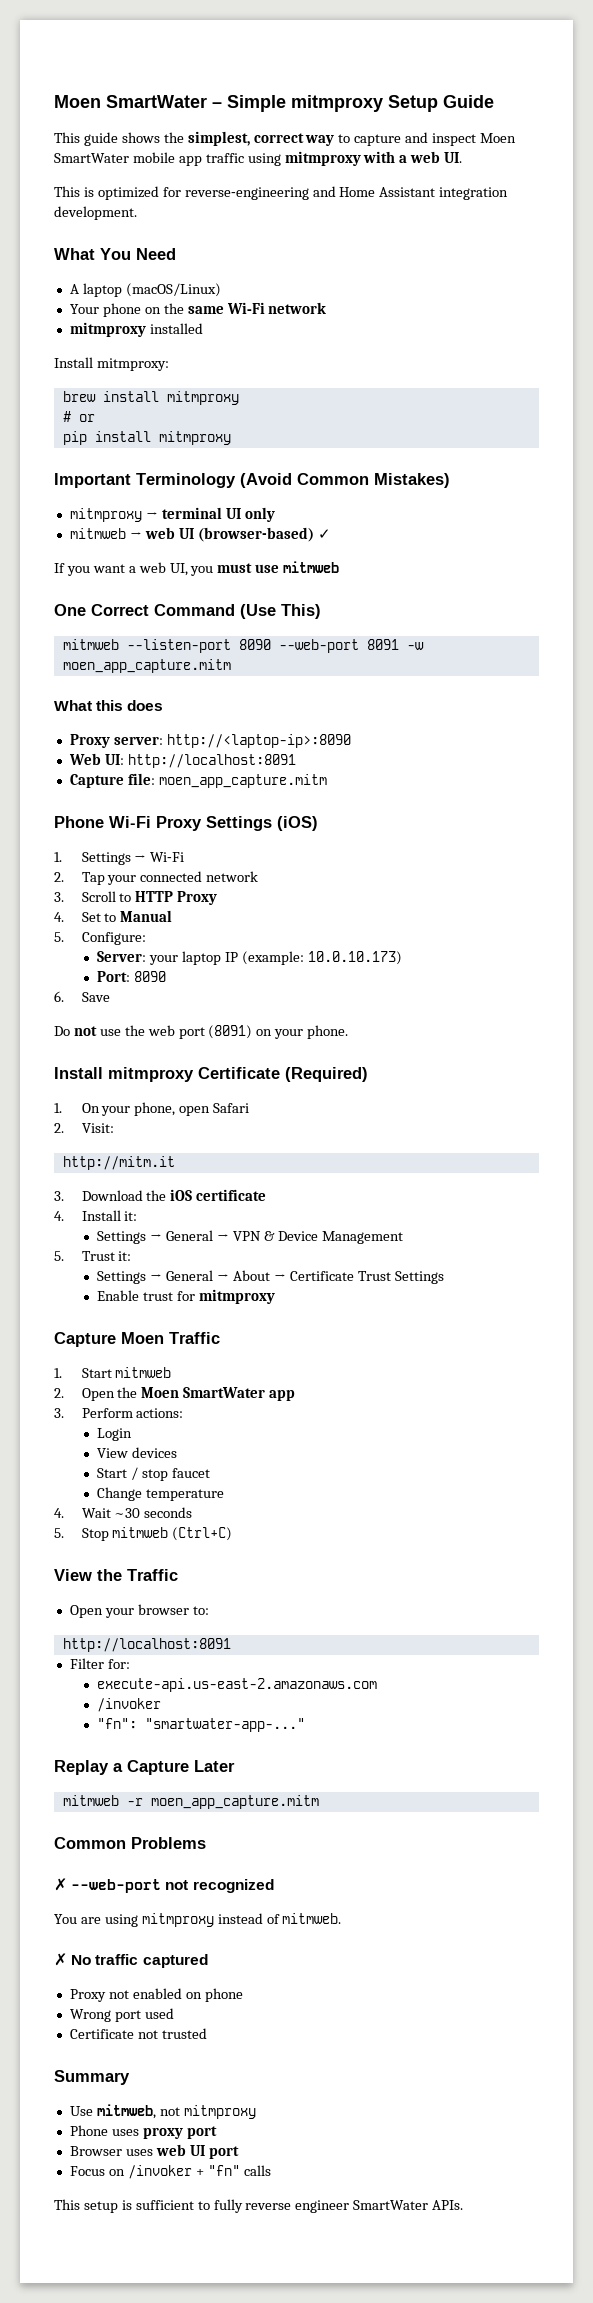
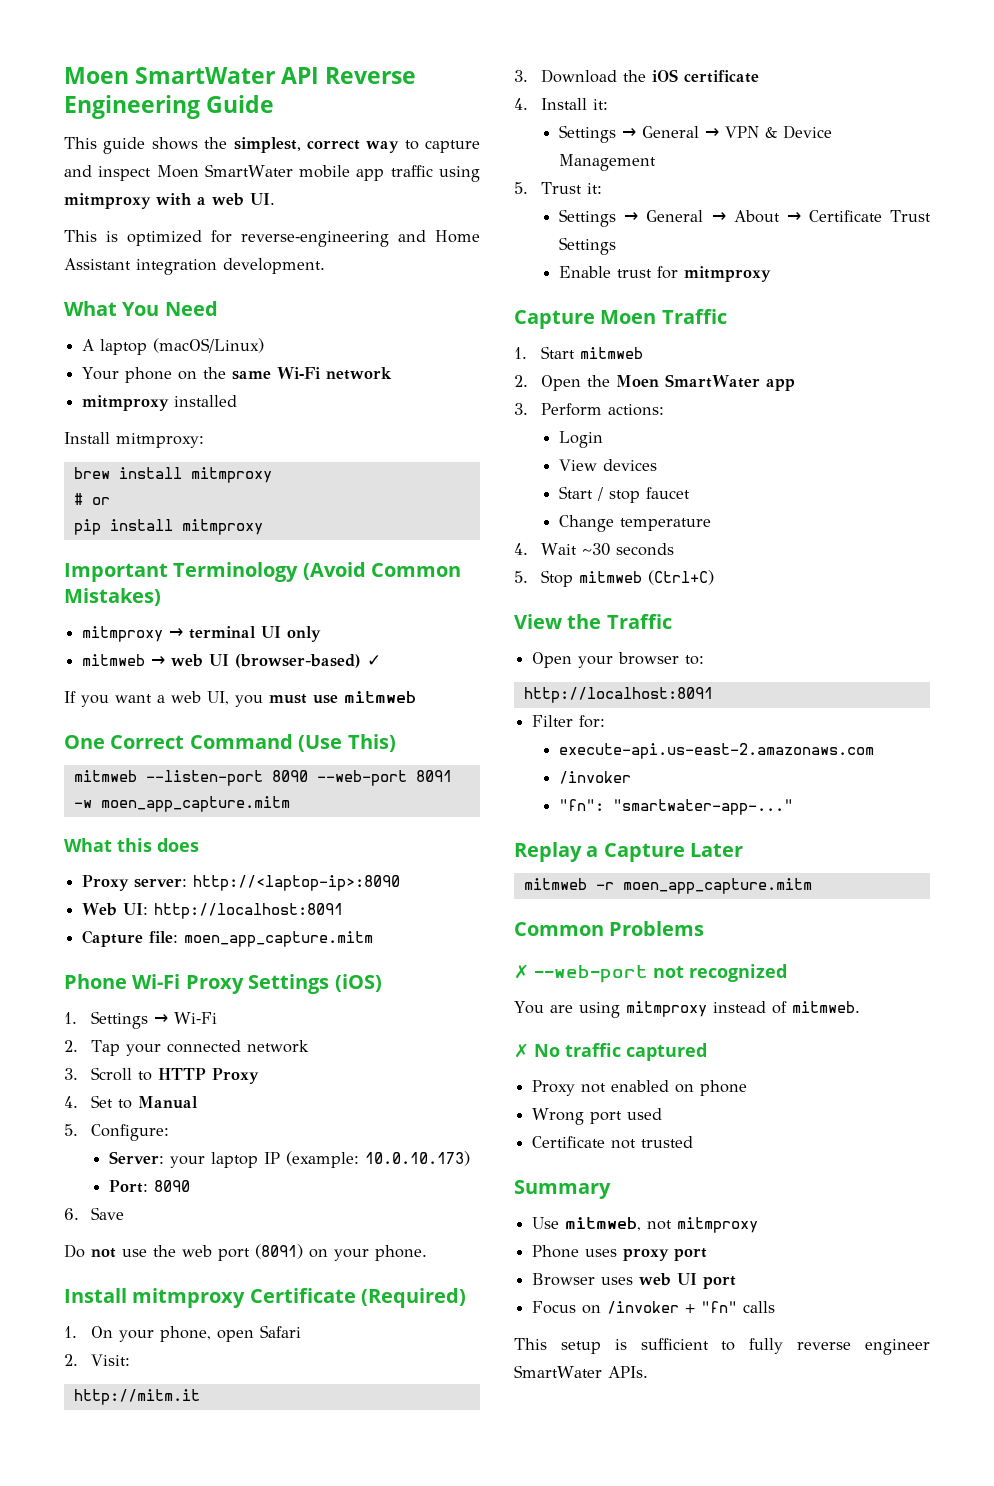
[54,95,438,112] Moen SmartWater – Simple mitmproxy Setup -> [64,67,417,84] [64,95,200,119] Moen SmartWater API Reverse Engineering

